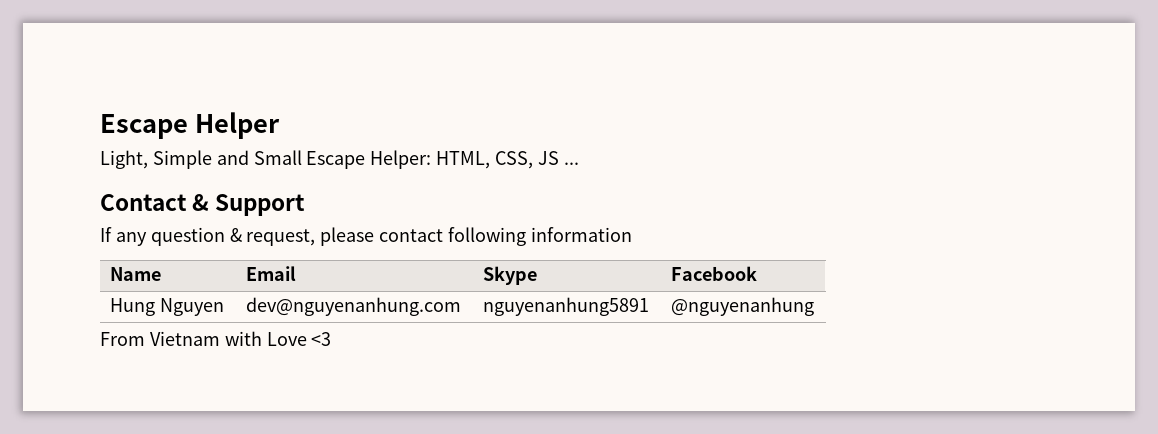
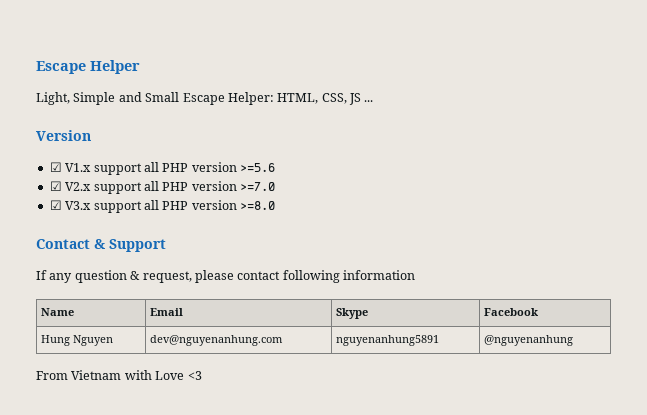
(579, 163) none -> [36,130,91,141] [49,162,275,175] [49,181,275,194] [49,200,275,213] // Version // ☑ V1.x support all PHP version >=5.6 // ☑ V2.x support all PHP version >=7.0 // ☑ V3.x support all PHP version >=8.0

